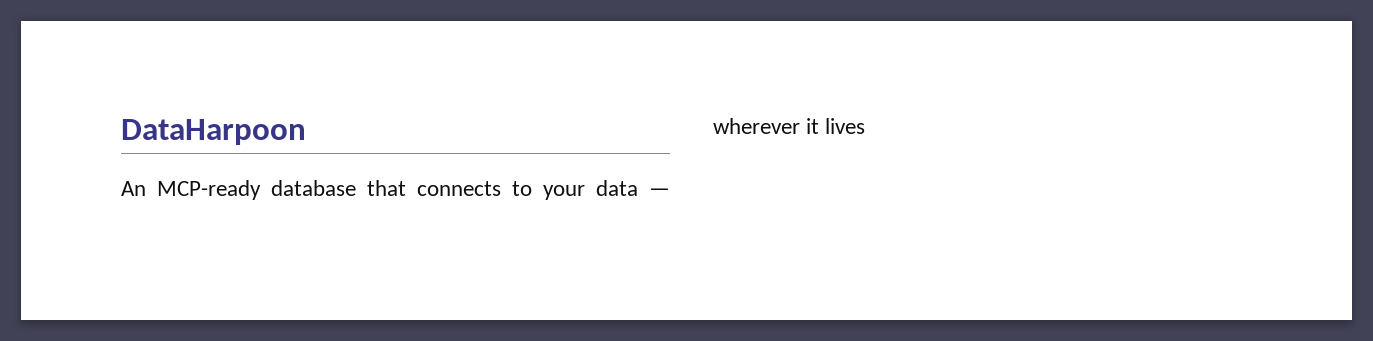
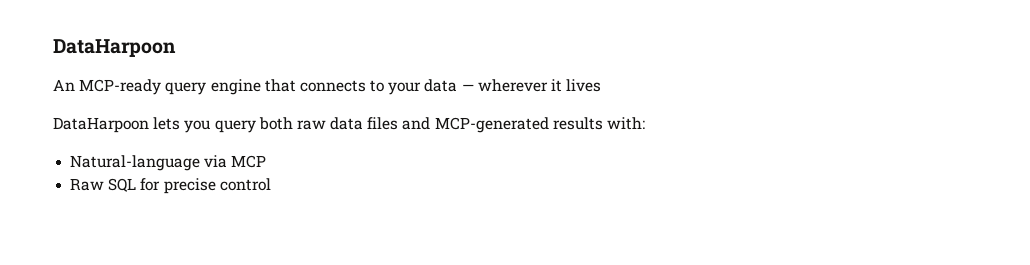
[271,180,356,196] database -> [165,79,261,95] query engine
(866, 126) none -> [53,117,646,133] [70,155,267,171] [70,178,271,194] // DataHarpoon lets you query both raw data files and MCP-generated results with: // Natural-language via MCP // Raw SQL for precise control

